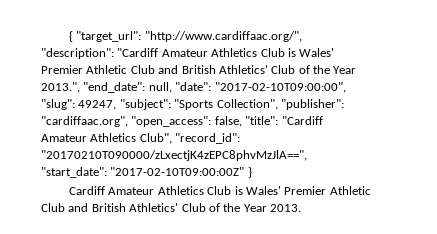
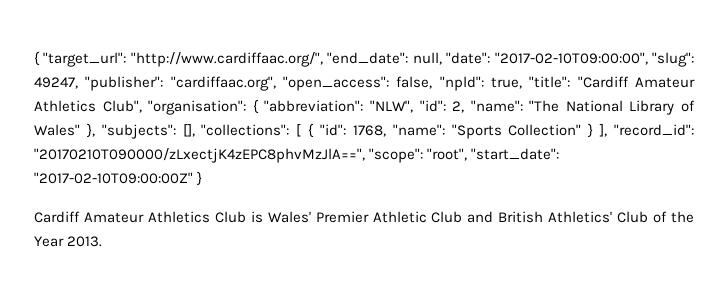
[41,48,335,59] [41,65,357,74] [41,82,80,93] "description": "Cardiff Amateur Athletics Club is Wales' Premier Athletic Club and British Athletics' Club of the Year 2013.", -> (323, 59) none
[119,99,278,110] "subject": "Sports Collection", -> (78, 83) none
(242, 121) none -> [439,76,522,91] "npld": true,
[175,133,241,144] [41,150,307,161] "record_id": "20170210T090000/zLxectjK4zEPC8phvMzJlA==", -> [148,99,696,115] [34,123,695,139] [34,148,468,163] "organisation": { "abbreviation": "NLW", "id": 2, "name": "The National Library of Wales" }, "subjects": [], "collections": [ { "id": 1768, "name": "Sports Collection" } ], "record_id": "20170210T090000/zLxectjK4zEPC8phvMzJlA==", "scope": "root",

